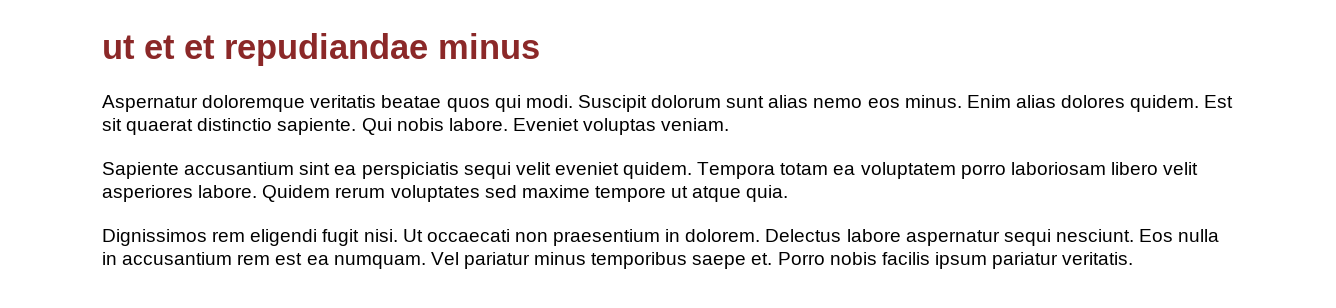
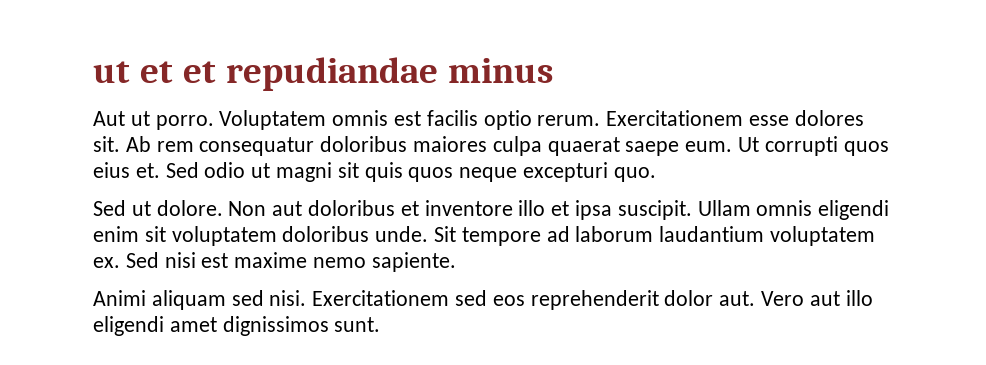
[102,95,1234,112] [102,118,730,135] [102,162,1199,179] [102,185,789,202] [102,229,1220,246] [102,252,1134,269] Aspernatur doloremque veritatis beatae quos qui modi. Suscipit dolorum sunt alias nemo eos minus. Enim alias dolores quidem. Est sit quaerat distinctio sapiente. Qui nobis labore. Eveniet voluptas veniam. // Sapiente accusantium sint ea perspiciatis sequi velit eveniet quidem. Tempora totam ea voluptatem porro laboriosam libero velit asperiores labore. Quidem rerum voluptates sed maxime tempore ut atque quia. // Dignissimos rem eligendi fugit nisi. Ut occaecati non praesentium in dolorem. Delectus labore aspernatur sequi nesciunt. Eos nulla in accusantium rem est ea numquam. Vel pariatur minus temporibus saepe et. Porro nobis facilis ipsum pariatur veritatis. -> [93,110,864,130] [93,136,889,156] [93,162,656,182] [93,200,890,220] [93,226,876,246] [93,252,456,272] [93,290,873,310] [93,316,381,336] Aut ut porro. Voluptatem omnis est facilis optio rerum. Exercitationem esse dolores sit. Ab rem consequatur doloribus maiores culpa quaerat saepe eum. Ut corrupti quos eius et. Sed odio ut magni sit quis quos neque excepturi quo. // Sed ut dolore. Non aut doloribus et inventore illo et ipsa suscipit. Ullam omnis eligendi enim sit voluptatem doloribus unde. Sit tempore ad laborum laudantium voluptatem ex. Sed nisi est maxime nemo sapiente. // Animi aliquam sed nisi. Exercitationem sed eos reprehenderit dolor aut. Vero aut illo eligendi amet dignissimos sunt.

